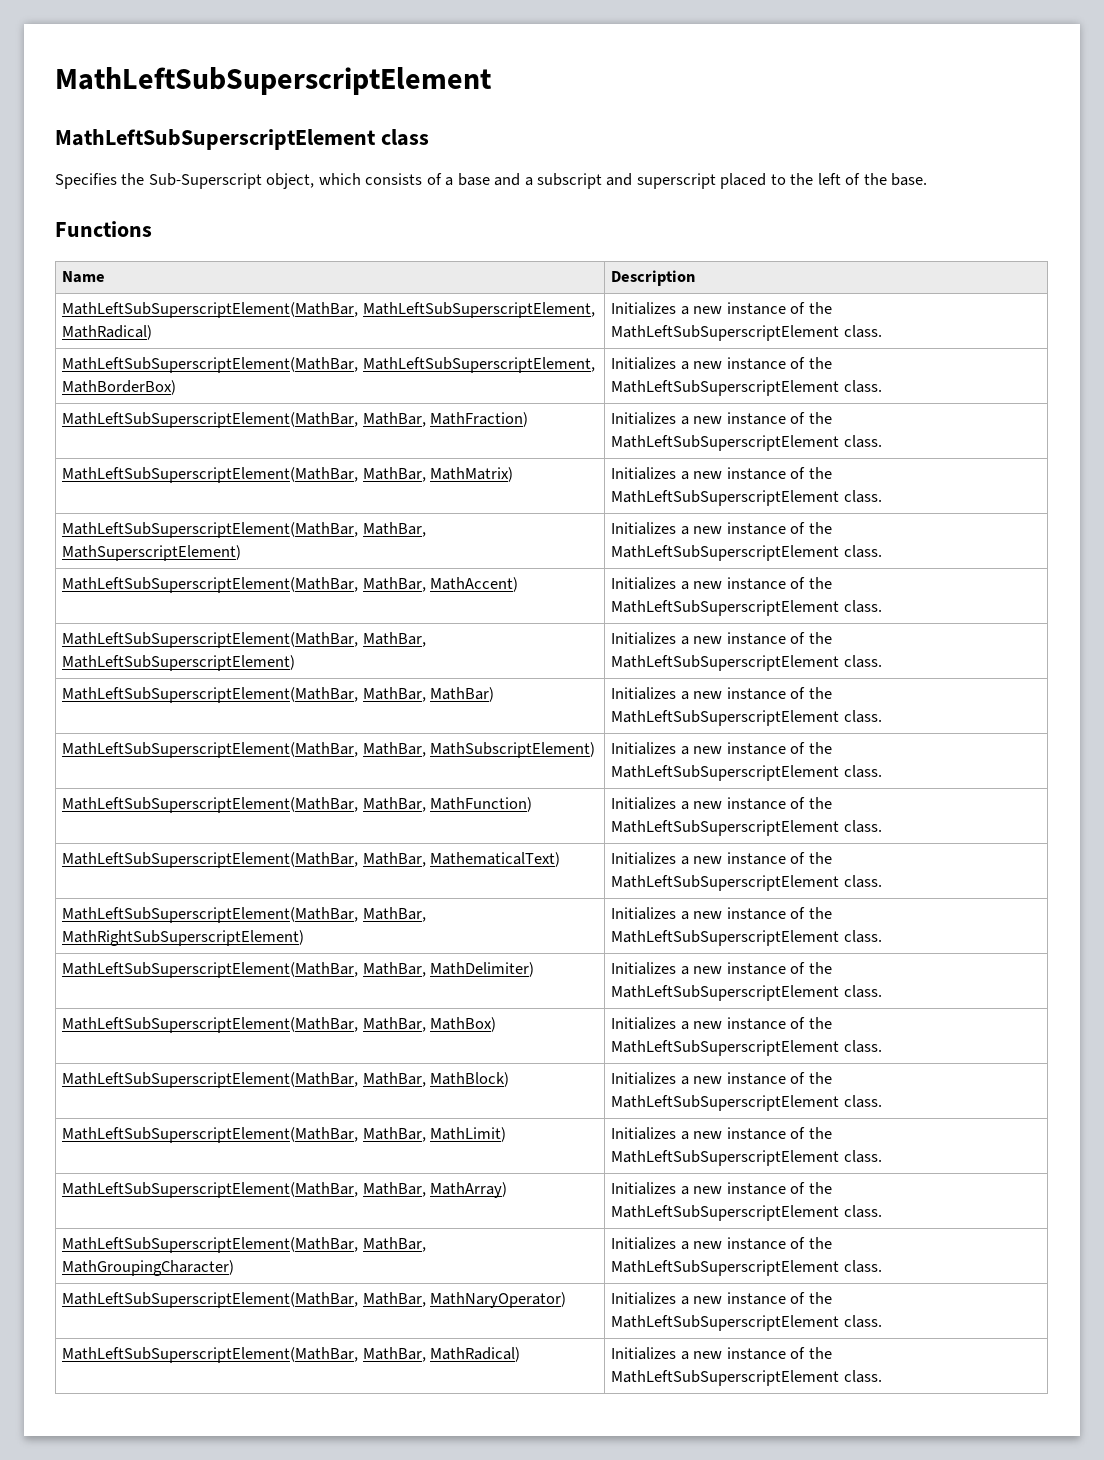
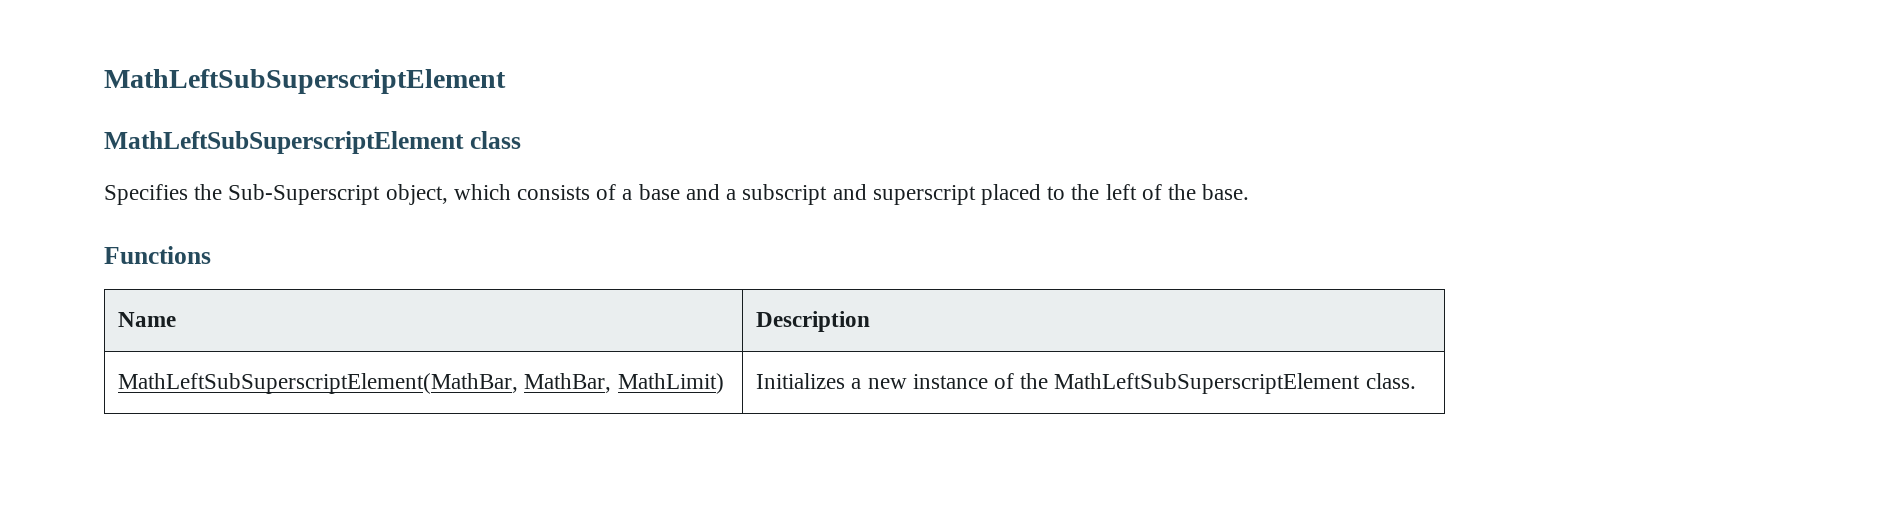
[62,302,595,318] [62,325,153,340] [611,302,832,315] [611,325,882,341] [62,357,595,373] [62,380,177,395] [611,357,832,370] [611,380,882,396] [62,412,529,428] [611,412,832,425] [611,435,882,451] [62,467,514,483] [611,467,832,480] [611,490,882,506] [62,522,426,538] [62,545,242,561] [611,522,832,535] [611,545,882,561] [62,577,519,593] [611,577,832,590] [611,600,882,616] [62,632,426,648] [62,655,296,671] [611,632,832,645] [611,655,882,671] [62,687,495,703] [611,687,832,700] [611,710,882,726] [62,742,596,758] [611,742,832,755] [611,765,882,781] [62,797,533,813] [611,797,832,810] [611,820,882,836] [62,852,561,868] [611,852,832,865] [611,875,882,891] [62,907,426,923] [62,930,305,946] [611,907,832,920] [611,930,882,946] [62,962,535,978] [611,962,832,975] [611,985,882,1001] [62,1017,497,1033] [611,1017,832,1030] [611,1040,882,1056] [62,1072,510,1088] [611,1072,832,1085] [611,1095,882,1111] // MathLeftSubSuperscriptElement(MathBar, MathLeftSubSuperscriptElement, MathRadical) | Initializes a new instance of the MathLeftSubSuperscriptElement class. // MathLeftSubSuperscriptElement(MathBar, MathLeftSubSuperscriptElement, MathBorderBox) | Initializes a new instance of the MathLeftSubSuperscriptElement class. // MathLeftSubSuperscriptElement(MathBar, MathBar, MathFraction) | Initializes a new instance of the MathLeftSubSuperscriptElement class. // MathLeftSubSuperscriptElement(MathBar, MathBar, MathMatrix) | Initializes a new instance of the MathLeftSubSuperscriptElement class. // MathLeftSubSuperscriptElement(MathBar, MathBar, MathSuperscriptElement) | Initializes a new instance of the MathLeftSubSuperscriptElement class. // MathLeftSubSuperscriptElement(MathBar, MathBar, MathAccent) | Initializes a new instance of the MathLeftSubSuperscriptElement class. // MathLeftSubSuperscriptElement(MathBar, MathBar, MathLeftSubSuperscriptElement) | Initializes a new instance of the MathLeftSubSuperscriptElement class. // MathLeftSubSuperscriptElement(MathBar, MathBar, MathBar) | Initializes a new instance of the MathLeftSubSuperscriptElement class. // MathLeftSubSuperscriptElement(MathBar, MathBar, MathSubscriptElement) | Initializes a new instance of the MathLeftSubSuperscriptElement class. // MathLeftSubSuperscriptElement(MathBar, MathBar, MathFunction) | Initializes a new instance of the MathLeftSubSuperscriptElement class. // MathLeftSubSuperscriptElement(MathBar, MathBar, MathematicalText) | Initializes a new instance of the MathLeftSubSuperscriptElement class. // MathLeftSubSuperscriptElement(MathBar, MathBar, MathRightSubSuperscriptElement) | Initializes a new instance of the MathLeftSubSuperscriptElement class. // MathLeftSubSuperscriptElement(MathBar, MathBar, MathDelimiter) | Initializes a new instance of the MathLeftSubSuperscriptElement class. // MathLeftSubSuperscriptElement(MathBar, MathBar, MathBox) | Initializes a new instance of the MathLeftSubSuperscriptElement class. // MathLeftSubSuperscriptElement(MathBar, MathBar, MathBlock) | Initializes a new instance of the MathLeftSubSuperscriptElement class. -> (871, 321) none
[62,1182,508,1198] [611,1182,832,1195] [611,1205,882,1221] [62,1237,426,1253] [62,1260,235,1276] [611,1237,832,1250] [611,1260,882,1276] [62,1292,567,1308] [611,1292,832,1305] [611,1315,882,1331] [62,1347,521,1363] [611,1347,832,1360] [611,1370,882,1386] // MathLeftSubSuperscriptElement(MathBar, MathBar, MathArray) | Initializes a new instance of the MathLeftSubSuperscriptElement class. // MathLeftSubSuperscriptElement(MathBar, MathBar, MathGroupingCharacter) | Initializes a new instance of the MathLeftSubSuperscriptElement class. // MathLeftSubSuperscriptElement(MathBar, MathBar, MathNaryOperator) | Initializes a new instance of the MathLeftSubSuperscriptElement class. // MathLeftSubSuperscriptElement(MathBar, MathBar, MathRadical) | Initializes a new instance of the MathLeftSubSuperscriptElement class. -> (1416, 381) none

